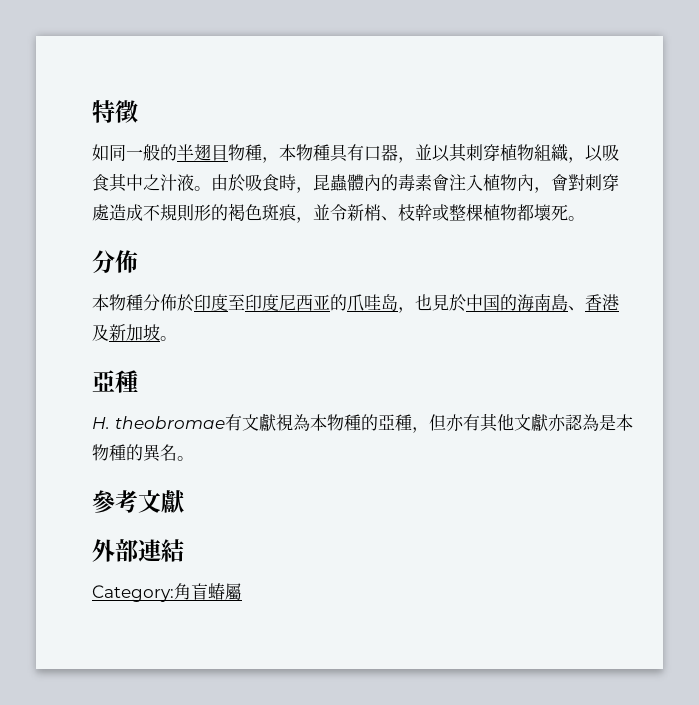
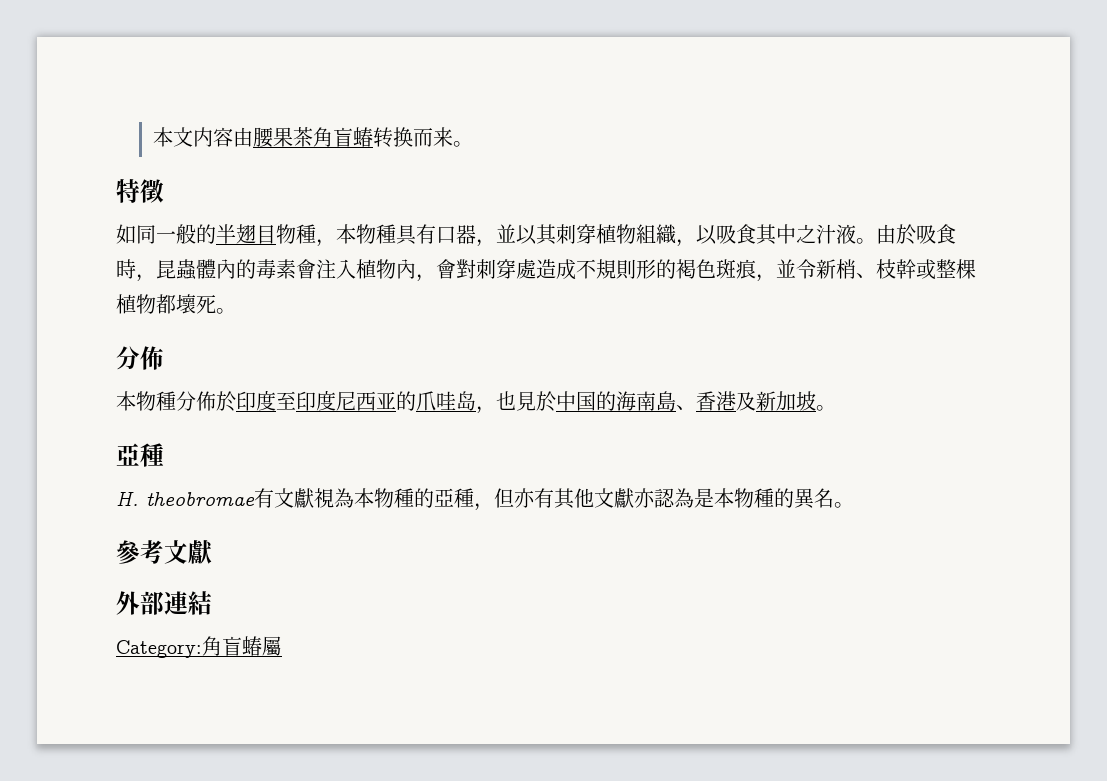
(92, 111) none -> [152,127,473,148] 本文内容由腰果茶角盲蝽转换而来。 //

